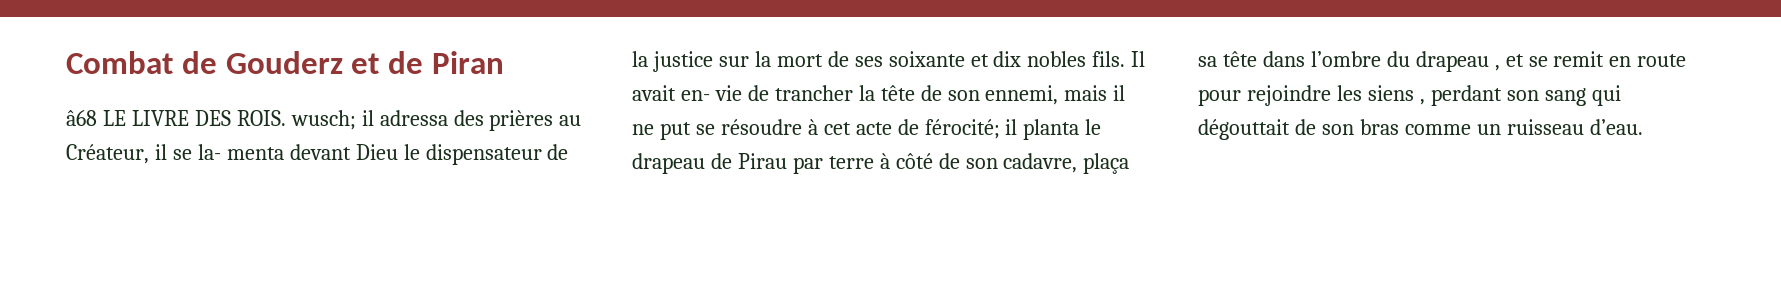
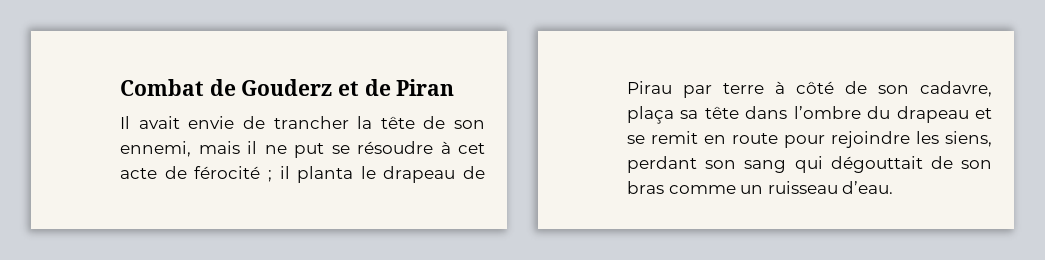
[66,110,582,131] [66,144,569,165] [632,51,1146,72] [632,85,742,101] â68 LE LIVRE DES ROIS. wusch; il adressa des prières au Créateur, il se la- menta devant Dieu le dispensateur de la justice sur la mort de ses soixante et dix nobles fils. Il avait en- vie -> [120,116,235,129] Il avait envie
[924,119,1000,139] férocité; -> [194,166,272,182] férocité ;
[1494,65,1500,71] , -> (969, 114) none
[1367,85,1425,105] siens , -> [945,131,992,147] siens,

